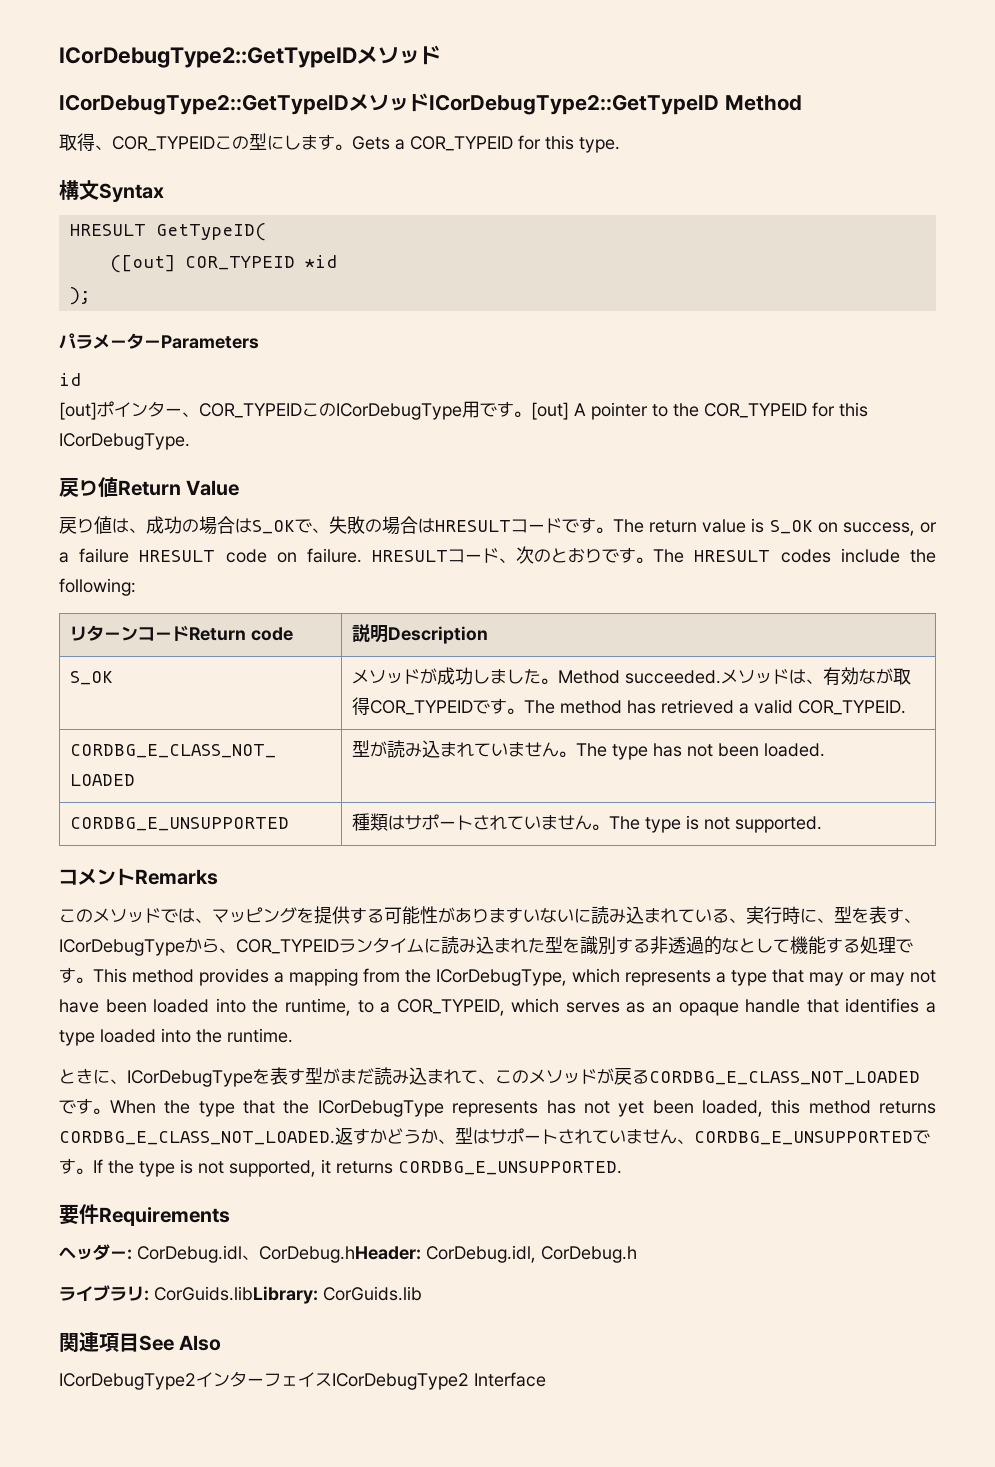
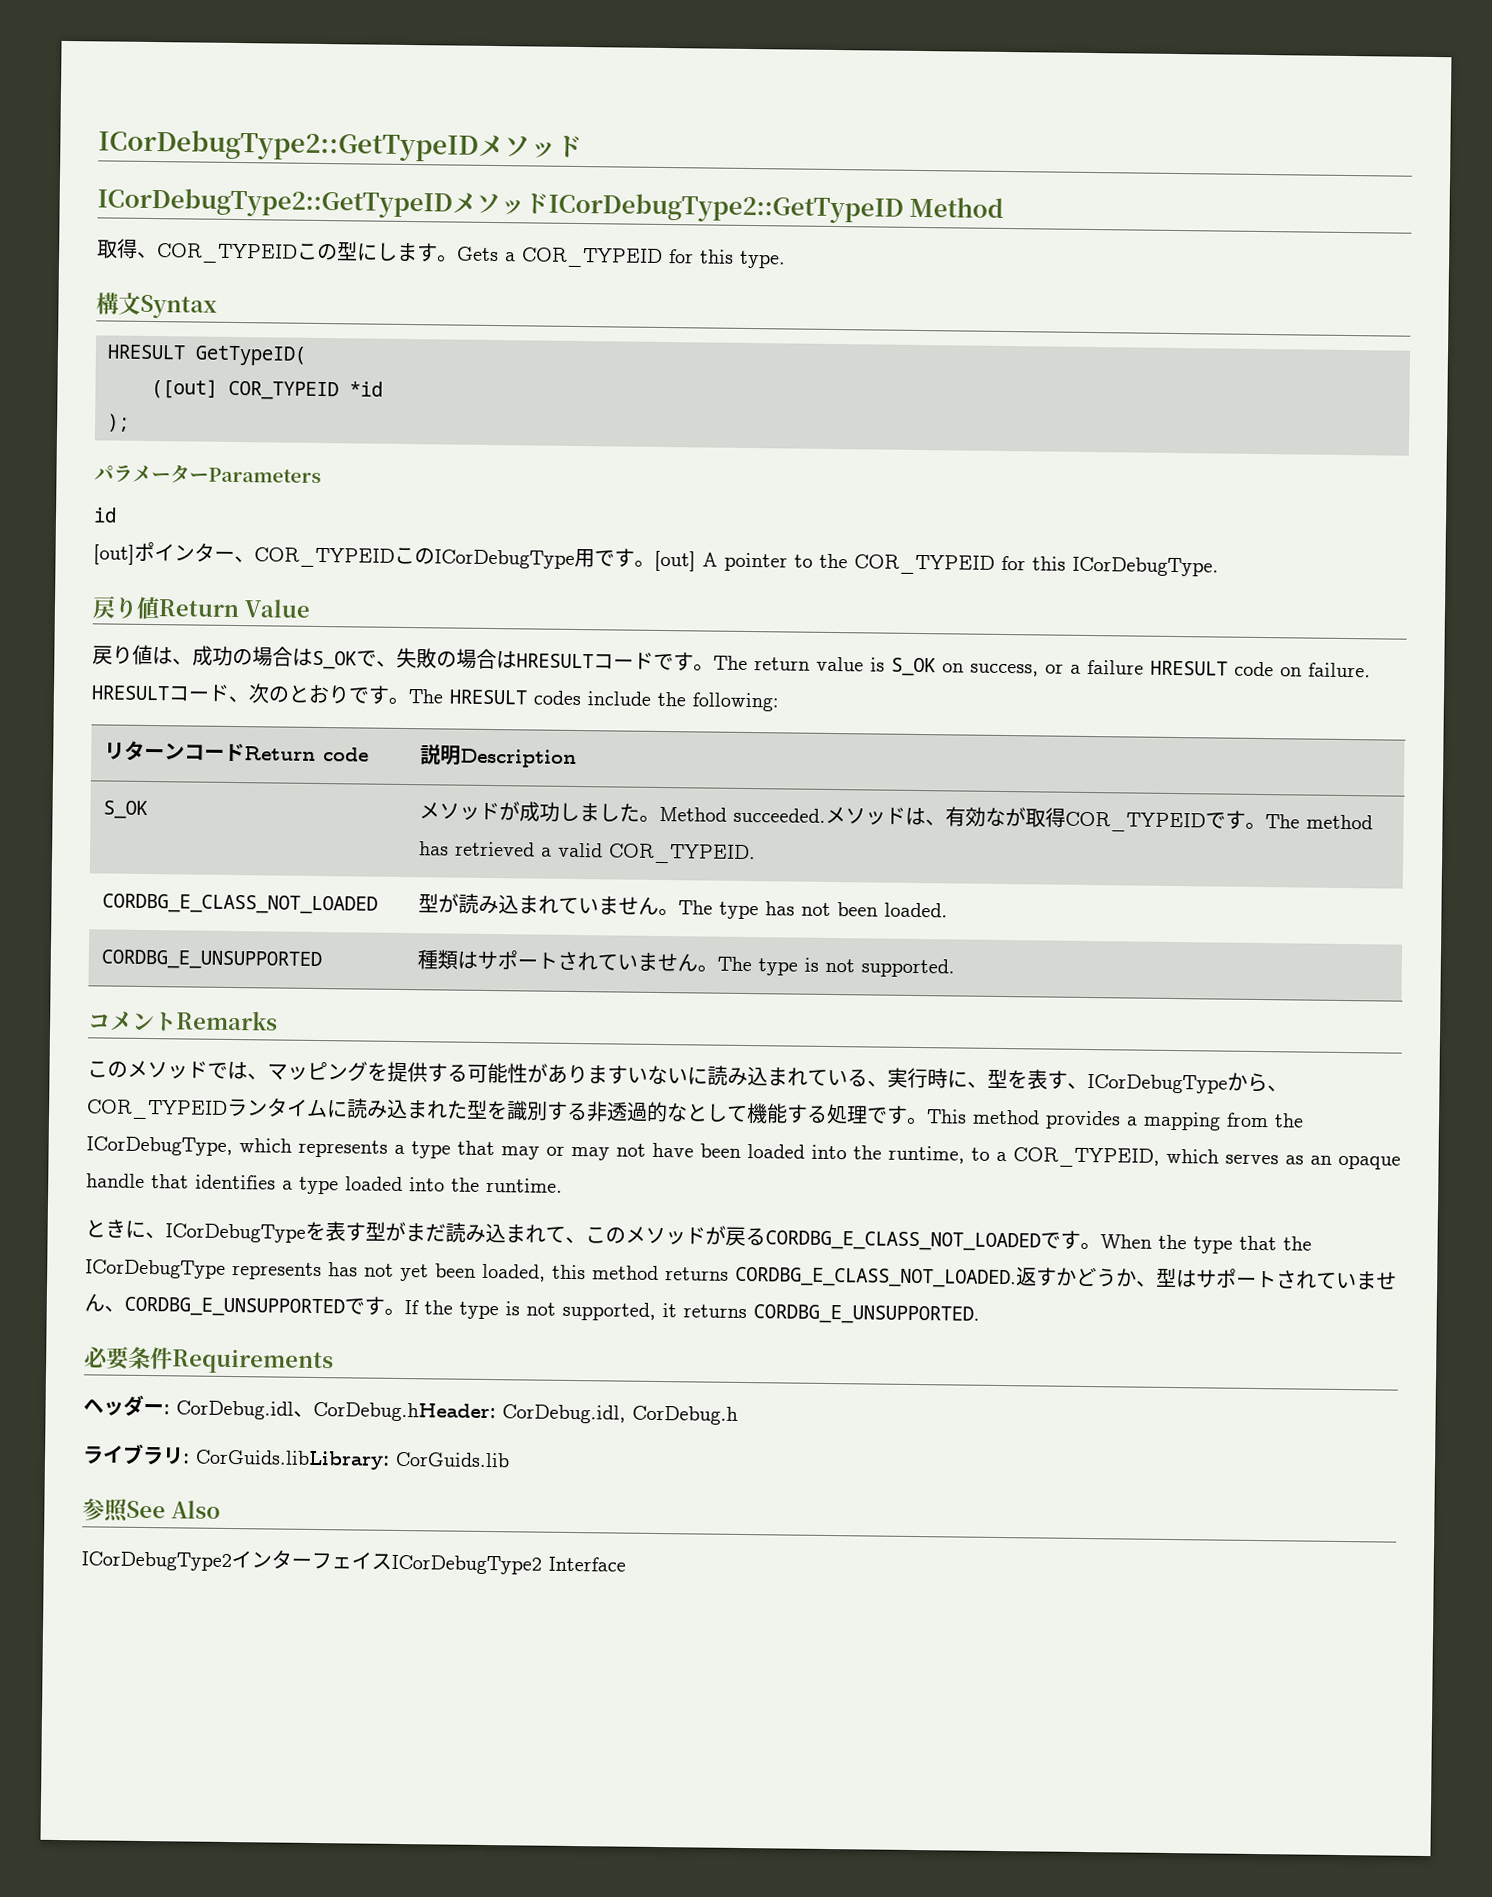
[59,1204,79,1225] 要 -> [84,1346,151,1370] 必要条
[59,1331,139,1352] 関連項目 -> [82,1498,129,1523] 参照

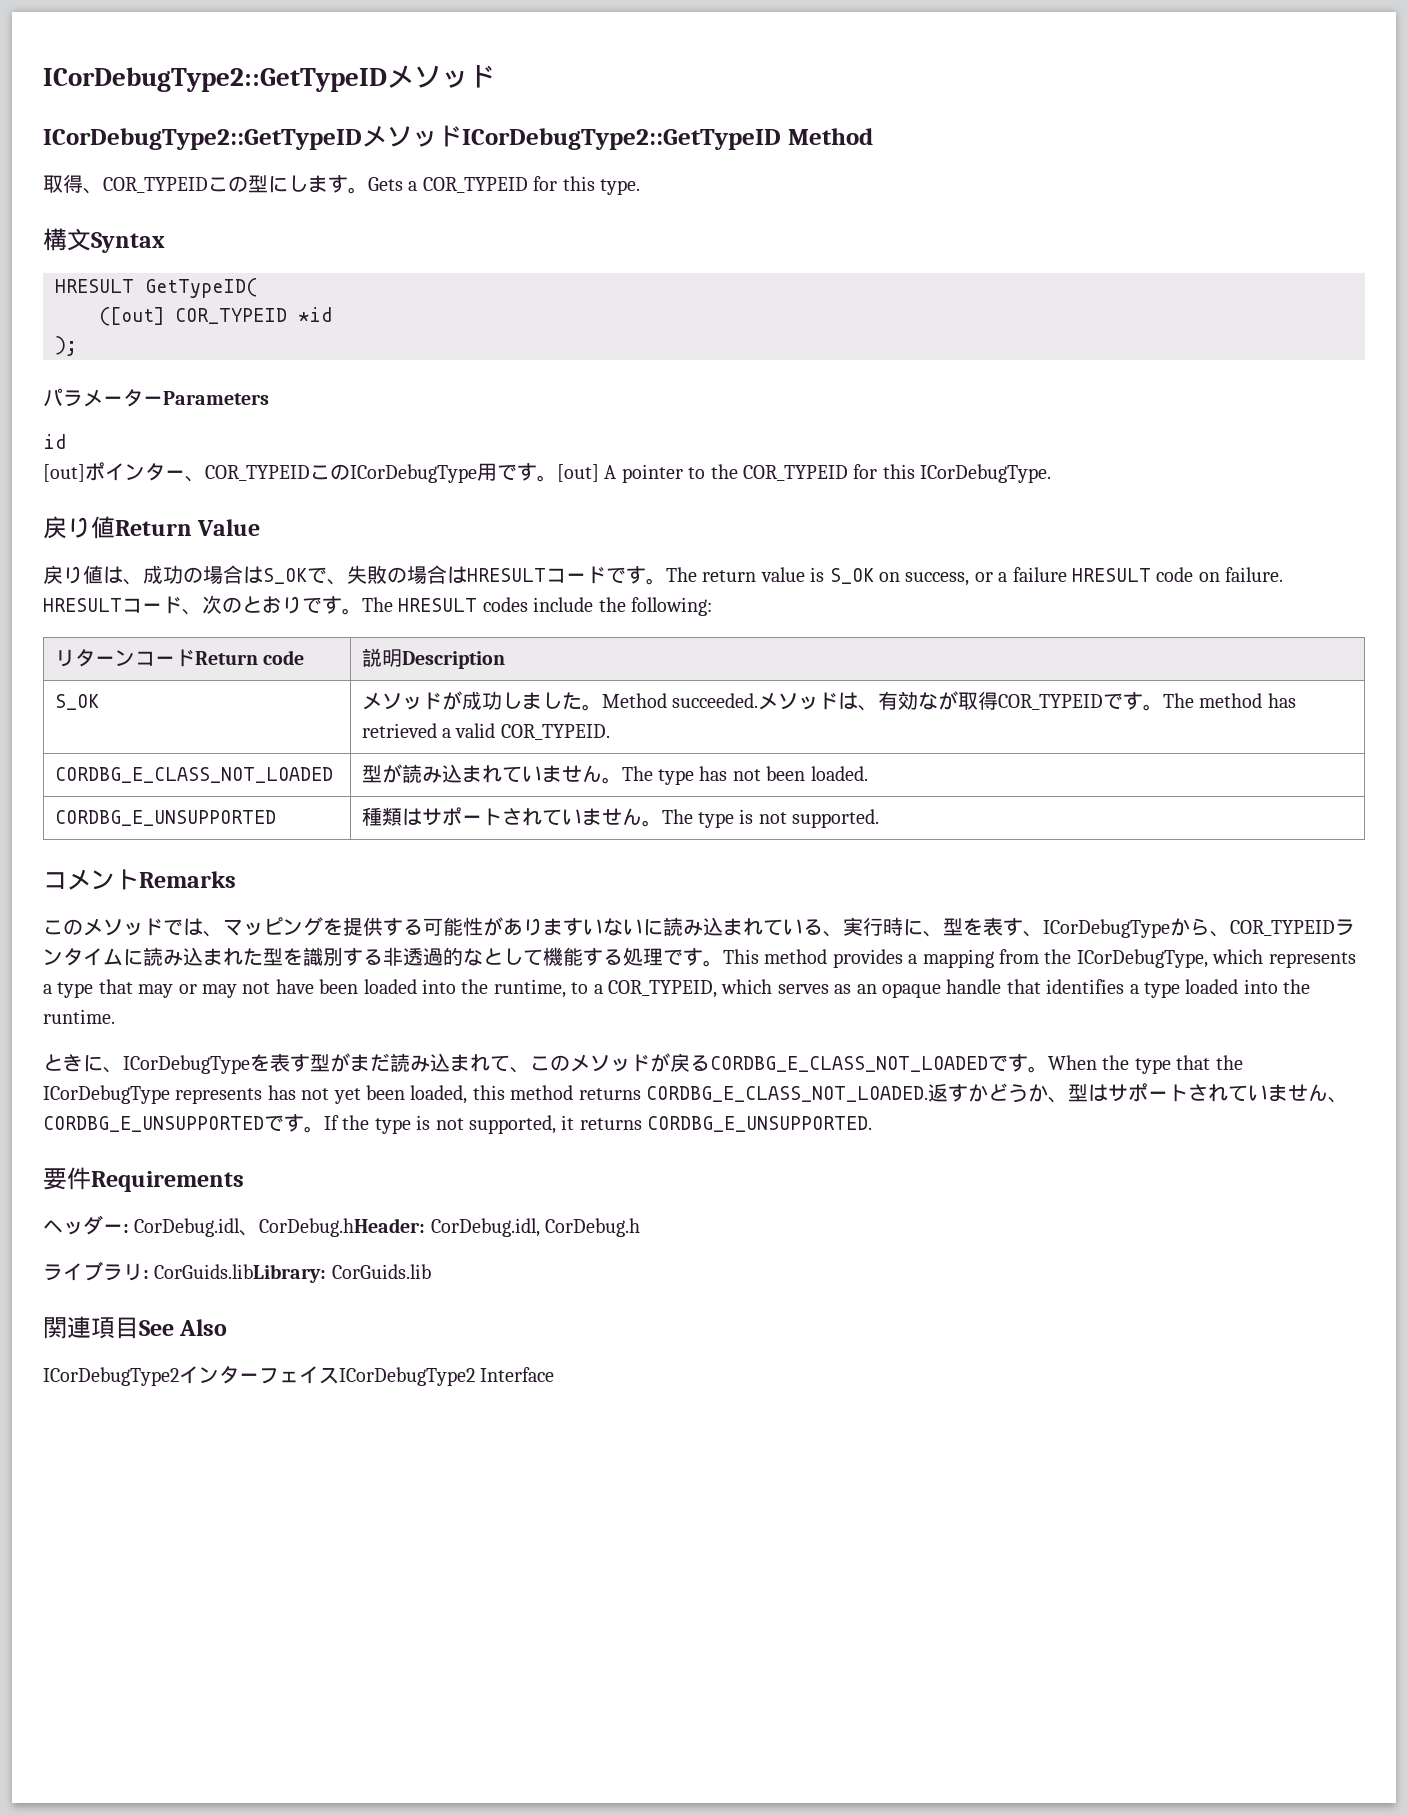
[84,1346,151,1370] 必要条 -> [43,1168,67,1190] 要
[82,1498,129,1523] 参照 -> [43,1316,139,1339] 関連項目

